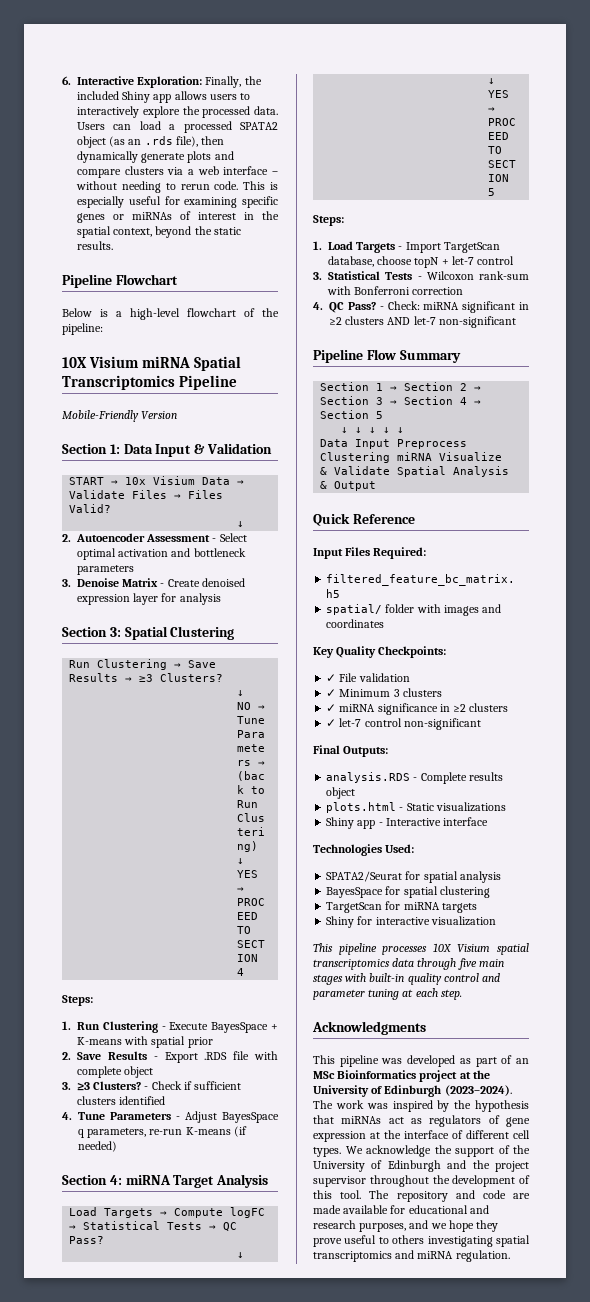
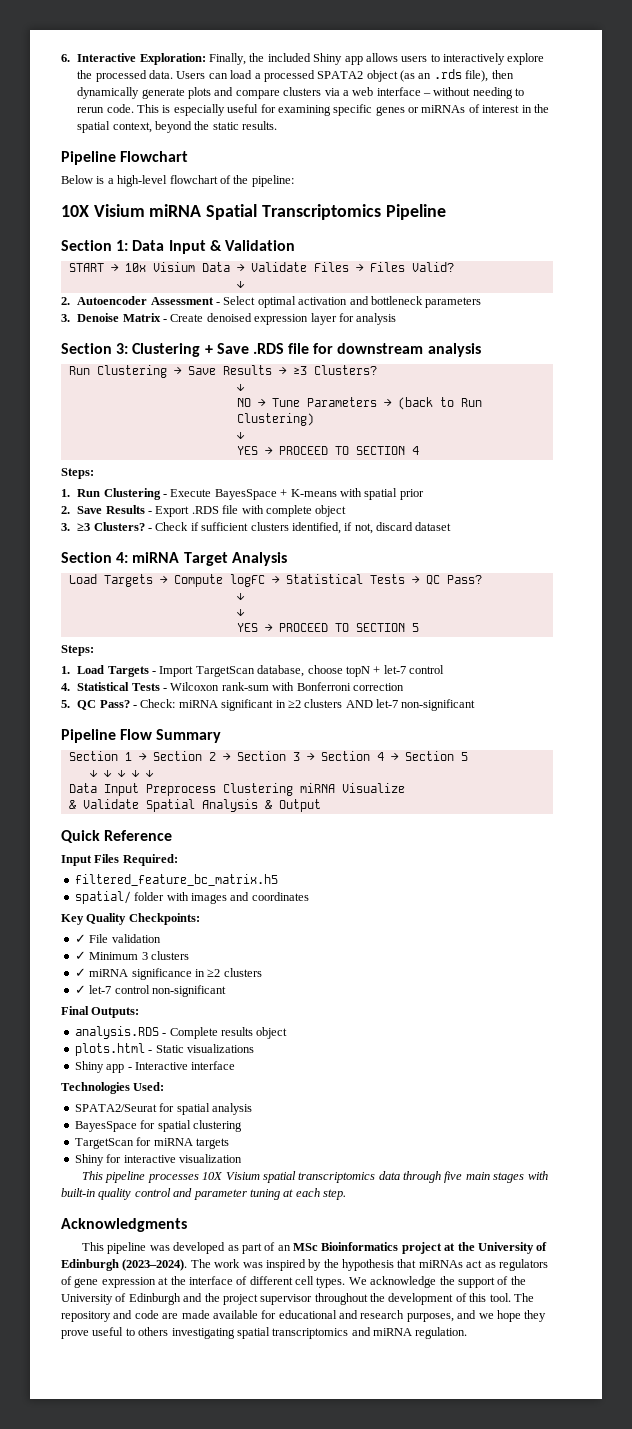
[62,410,178,422] // Mobile-Friendly Version -> (446, 212) none
[124,626,235,640] Spatial Clustering -> [132,343,481,357] Clustering + Save .RDS file for downstream analysis
[119,1096,166,1105] [62,1111,279,1123] [78,1126,247,1138] [78,1141,117,1152] identified // 4. Tune Parameters - Adjust BayesSpace q parameters, re-run K-means (if needed) -> [291,522,452,534] identified, if not, discard dataset
[313,272,322,280] 3. -> [61,683,70,691] 4.
[313,302,323,310] 4. -> [61,700,70,708] 5.

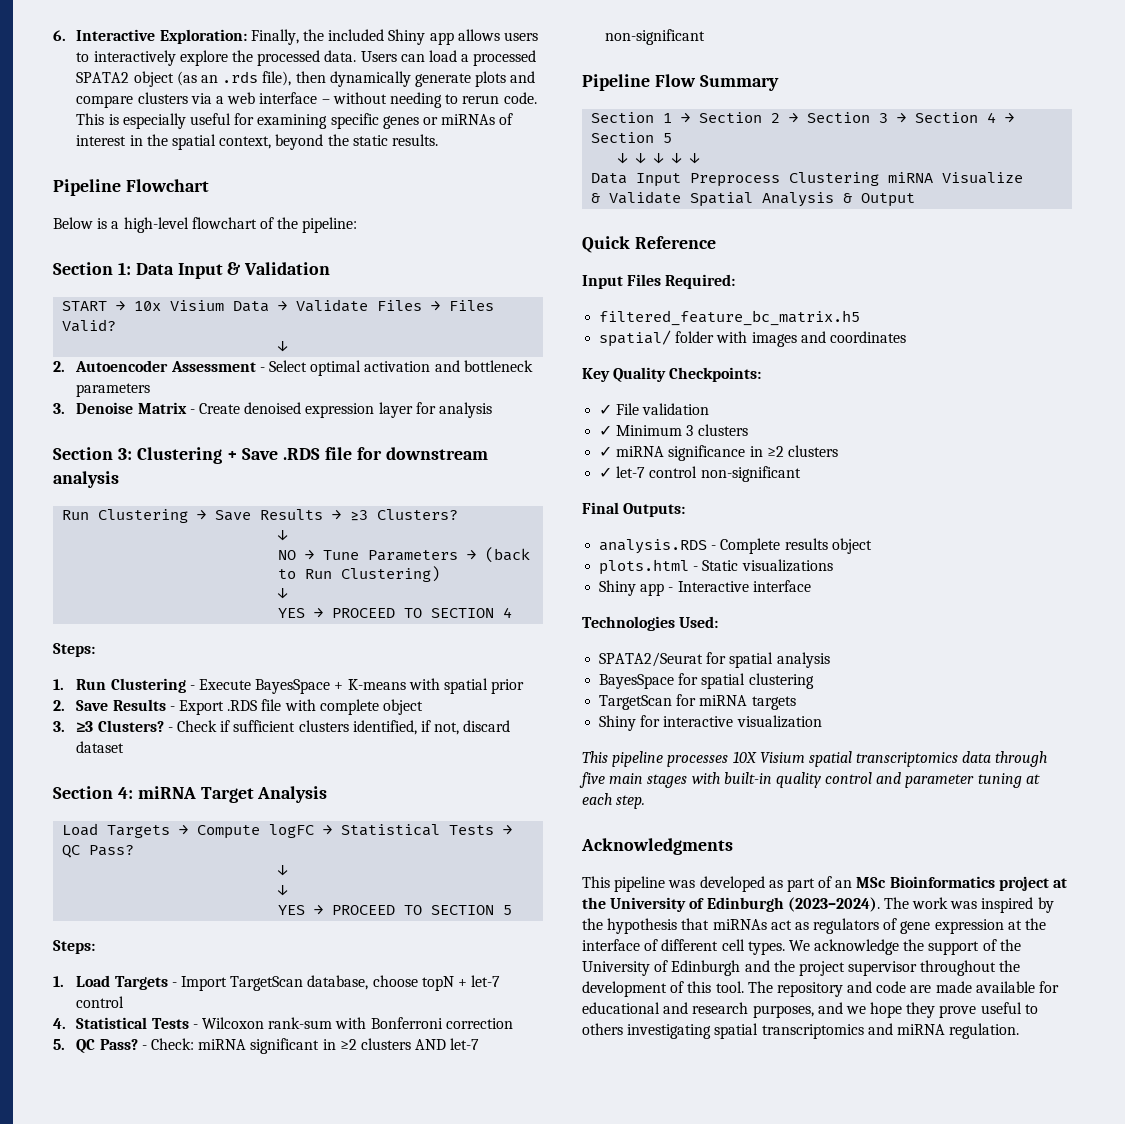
[61,204,446,220] // 10X Visium miRNA Spatial Transcriptomics Pipeline -> (358, 225) none

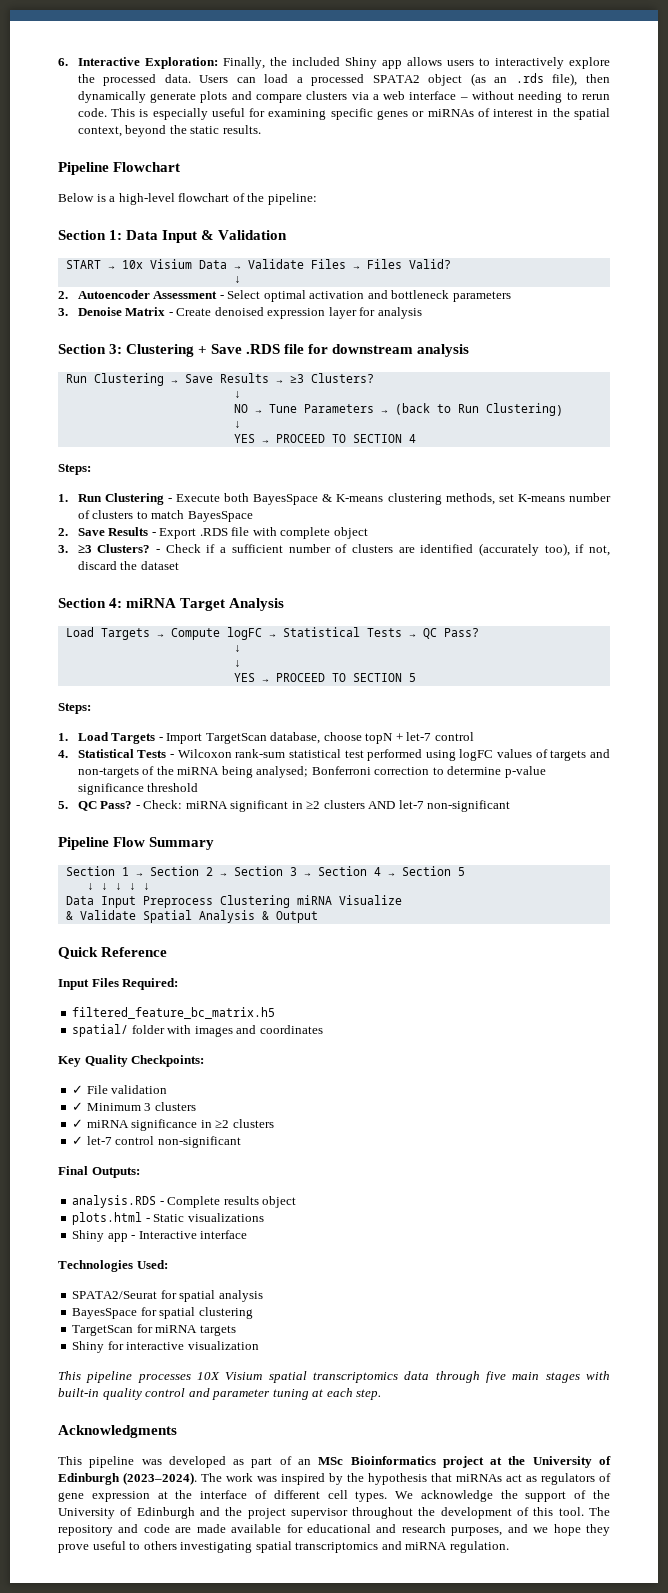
[255,678,525,694] BayesSpace + K-means with spatial prior -> [224,493,611,505] [77,510,253,522] both BayesSpace & K-means clustering methods, set K-means number of clusters to match BayesSpace
[233,720,417,735] sufficient clusters identified, -> [220,543,570,556] a sufficient number of clusters are identified (accurately too),
(511, 726) none -> [120,561,138,570] the
[335,1017,513,1029] with Bonferroni correction -> [288,749,611,761] [77,766,546,778] [77,783,199,795] statistical test performed using logFC values of targets and non-targets of the miRNA being analysed; Bonferroni correction to determine p-value significance threshold

